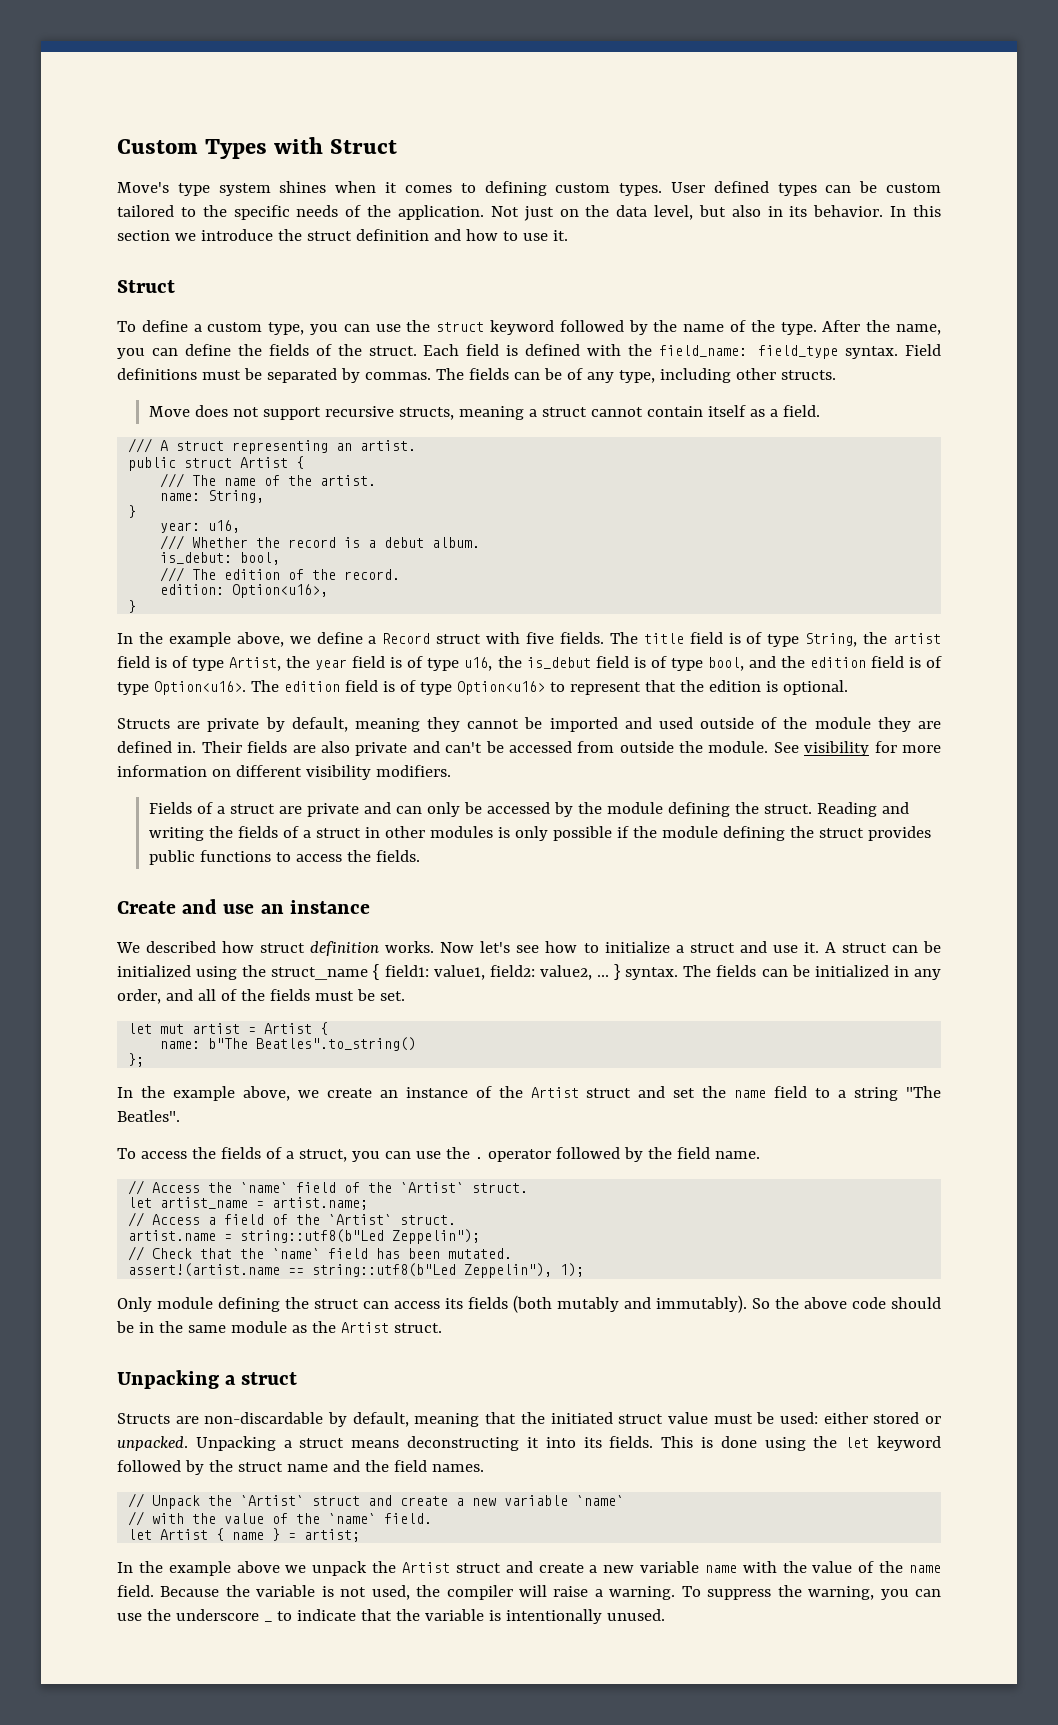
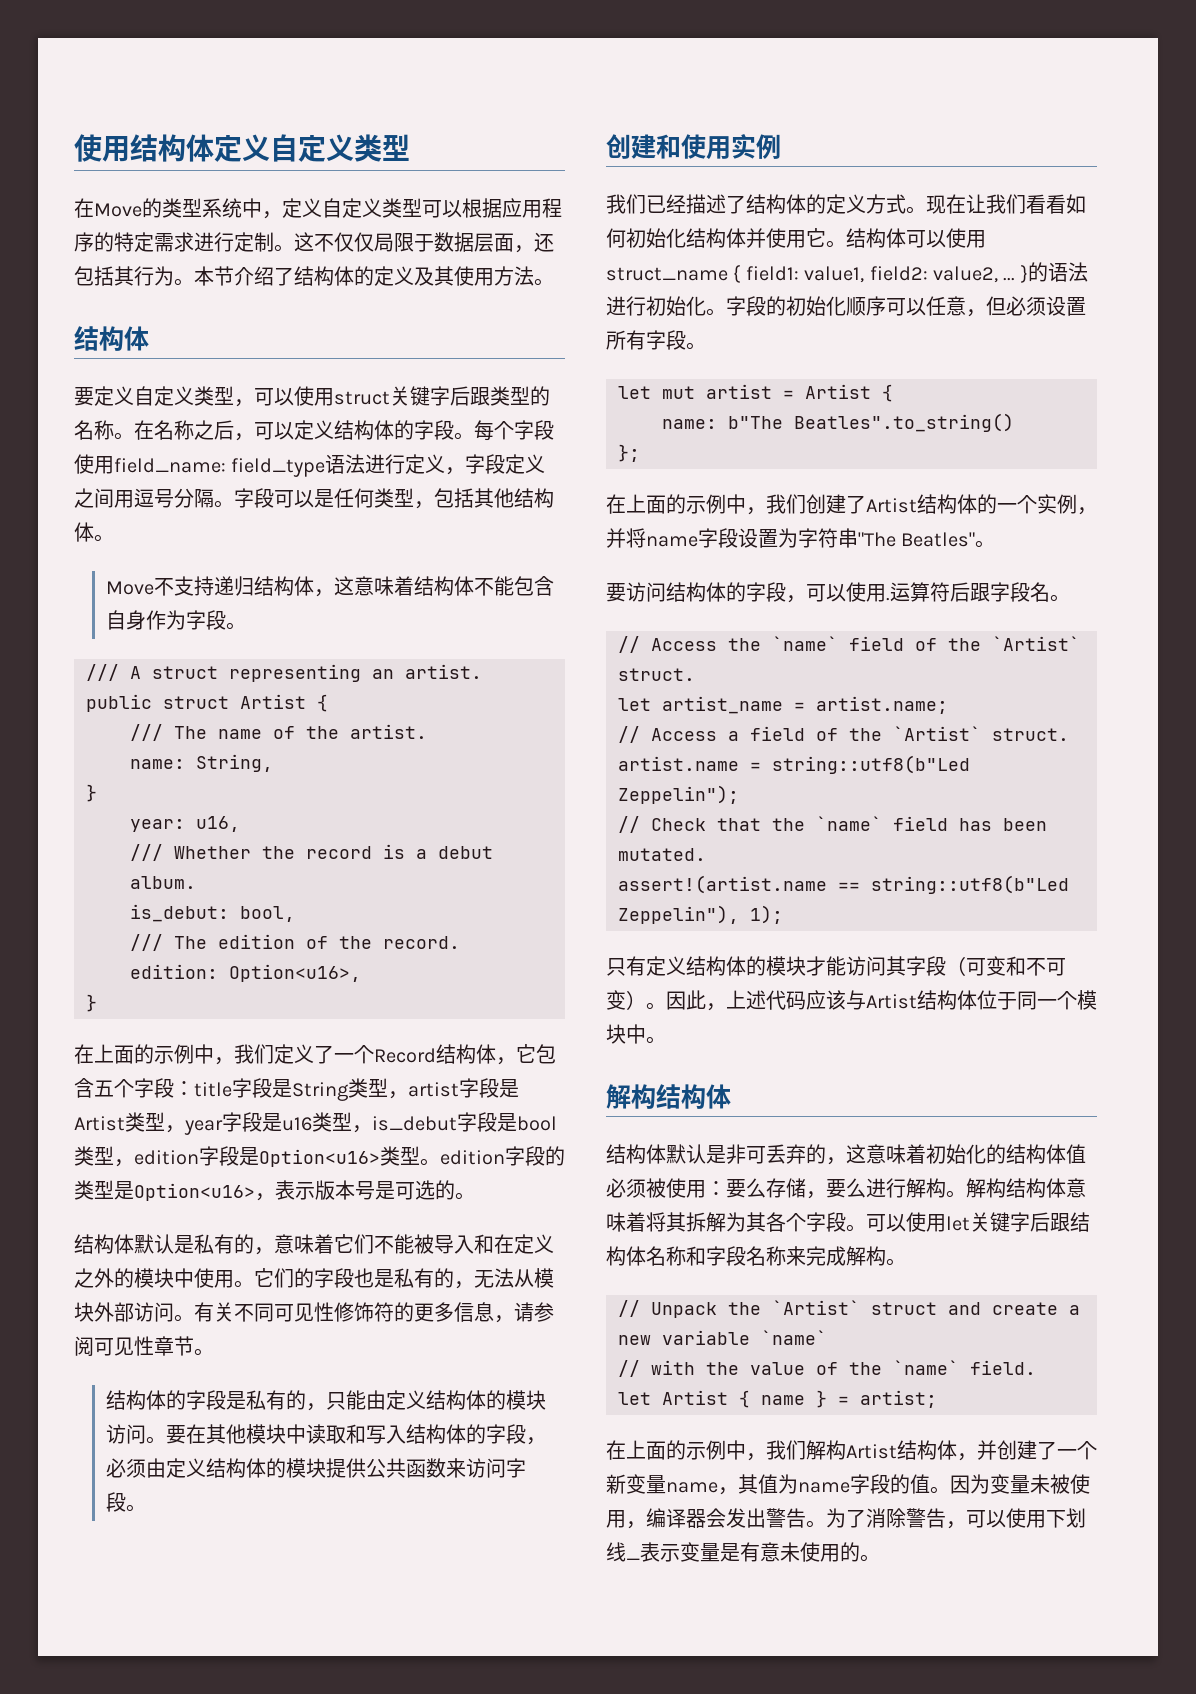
[117,137,398,159] [117,181,941,196] [117,205,942,221] [117,229,568,241] [117,280,175,293] [117,320,941,335] [117,344,942,359] [117,368,836,383] [149,405,821,420] Custom Types with Struct // Move's type system shines when it comes to defining custom types. User defined types can be custom tailored to the specific needs of the application. Not just on the data level, but also in its behavior. In this section we introduce the struct definition and how to use it. // Struct // To define a custom type, you can use the struct keyword followed by the name of the type. After the name, you can define the fields of the struct. Each field is defined with the field_name: field_type syntax. Field definitions must be separated by commas. The fields can be of any type, including other structs. // Move does not support recursive structs, meaning a struct cannot contain itself as a field. -> [74,134,410,162] [74,198,562,219] [74,232,554,253] [74,266,554,286] [74,326,149,351] [74,386,550,407] [74,420,554,441] [74,454,546,477] [74,488,554,509] [74,522,114,542] [105,576,554,597] [105,610,246,630] 使用结构体定义自定义类型 // 在Move的类型系统中，定义自定义类型可以根据应用程序的特定需求进行定制。这不仅仅局限于数据层面，还包括其行为。本节介绍了结构体的定义及其使用方法。 // 结构体 // 要定义自定义类型，可以使用struct关键字后跟类型的名称。在名称之后，可以定义结构体的字段。每个字段使用field_name: field_type语法进行定义，字段定义之间用逗号分隔。字段可以是任何类型，包括其他结构体。 // Move不支持递归结构体，这意味着结构体不能包含自身作为字段。
[117,632,941,647] [117,656,942,671] [117,680,848,695] [117,717,941,732] [117,741,942,756] [117,765,451,780] [149,802,910,817] [149,826,932,841] [149,850,421,865] [117,899,370,914] [116,941,941,956] [117,965,267,980] In the example above, we define a Record struct with five fields. The title field is of type String, the artist field is of type Artist, the year field is of type u16, the is_debut field is of type bool, and the edition field is of type Option<u16>. The edition field is of type Option<u16> to represent that the edition is optional. // Structs are private by default, meaning they cannot be imported and used outside of the module they are defined in. Their fields are also private and can't be accessed from outside the module. See visibility for more information on different visibility modifiers. // Fields of a struct are private and can only be accessed by the module defining the struct. Reading and writing the fields of a struct in other modules is only possible if the module defining the struct provides public functions to access the fields. // Create and use an instance // We described how struct definition works. Now let's see how to initialize a struct and use it. A struct can be initialized using the -> [74,1044,556,1065] [74,1078,519,1101] [74,1112,557,1135] [74,1146,565,1167] [74,1180,475,1201] [74,1234,554,1255] [74,1268,554,1289] [74,1302,554,1323] [74,1336,214,1356] [105,1390,546,1411] [105,1424,546,1445] [105,1458,526,1478] [105,1492,146,1512] [606,134,781,160] [606,194,1086,214] [606,228,986,248] 在上面的示例中，我们定义了一个Record结构体，它包含五个字段：title字段是String类型，artist字段是Artist类型，year字段是u16类型，is_debut字段是bool类型，edition字段是Option<u16>类型。edition字段的类型是Option<u16>，表示版本号是可选的。 // 结构体默认是私有的，意味着它们不能被导入和在定义之外的模块中使用。它们的字段也是私有的，无法从模块外部访问。有关不同可见性修饰符的更多信息，请参阅可见性章节。 // 结构体的字段是私有的，只能由定义结构体的模块访问。要在其他模块中读取和写入结构体的字段，必须由定义结构体的模块提供公共函数来访问字段。 // 创建和使用实例 // 我们已经描述了结构体的定义方式。现在让我们看看如何初始化结构体并使用它。结构体可以使用
[625,965,941,980] [117,989,405,1004] syntax. The fields can be initialized in any order, and all of the fields must be set. -> [1027,262,1088,282] [606,296,1086,317] [606,330,706,350] 的语法进行初始化。字段的初始化顺序可以任意，但必须设置所有字段。
[117,1086,942,1101] [117,1110,180,1122] [117,1147,760,1162] In the example above, we create an instance of the Artist struct and set the name field to a string "The Beatles". // To access the fields of a struct, you can use the . operator followed by the field name. -> [606,494,1097,515] [606,528,996,548] [606,582,1070,603] 在上面的示例中，我们创建了Artist结构体的一个实例，并将name字段设置为字符串"The Beatles"。 // 要访问结构体的字段，可以使用.运算符后跟字段名。
[117,1295,941,1313] [116,1321,442,1333] [117,1370,298,1389] [117,1412,941,1427] [117,1436,941,1451] [117,1460,484,1475] Only module defining the struct can access its fields (both mutably and immutably). So the above code should be in the same module as the Artist struct. // Unpacking a struct // Structs are non-discardable by default, meaning that the initiated struct value must be used: either stored or unpacked. Unpacking a struct means deconstructing it into its fields. This is done using the let keyword followed by the struct name and the field names. -> [606,956,1066,976] [606,990,1097,1011] [606,1024,666,1044] [606,1084,731,1109] [606,1144,1086,1165] [606,1178,1086,1199] [606,1212,1090,1232] [606,1246,906,1266] 只有定义结构体的模块才能访问其字段（可变和不可变）。因此，上述代码应该与Artist结构体位于同一个模块中。 // 解构结构体 // 结构体默认是非可丢弃的，这意味着初始化的结构体值必须被使用：要么存储，要么进行解构。解构结构体意味着将其拆解为其各个字段。可以使用let关键字后跟结构体名称和字段名称来完成解构。
[117,1561,942,1576] [117,1585,942,1600] [117,1609,259,1621] [263,1621,272,1622] [276,1609,665,1624] In the example above we unpack the Artist struct and create a new variable name with the value of the name field. Because the variable is not used, the compiler will raise a warning. To suppress the warning, you can use the underscore _ to indicate that the variable is intentionally unused. -> [606,1440,1097,1461] [606,1474,1090,1495] [606,1508,1086,1529] [606,1542,880,1562] 在上面的示例中，我们解构Artist结构体，并创建了一个新变量name，其值为name字段的值。因为变量未被使用，编译器会发出警告。为了消除警告，可以使用下划线_表示变量是有意未使用的。

